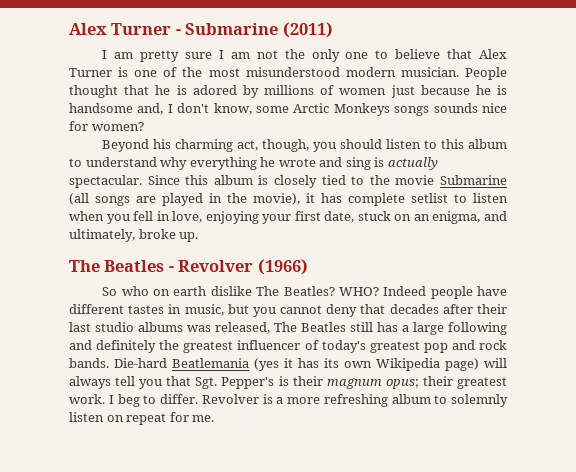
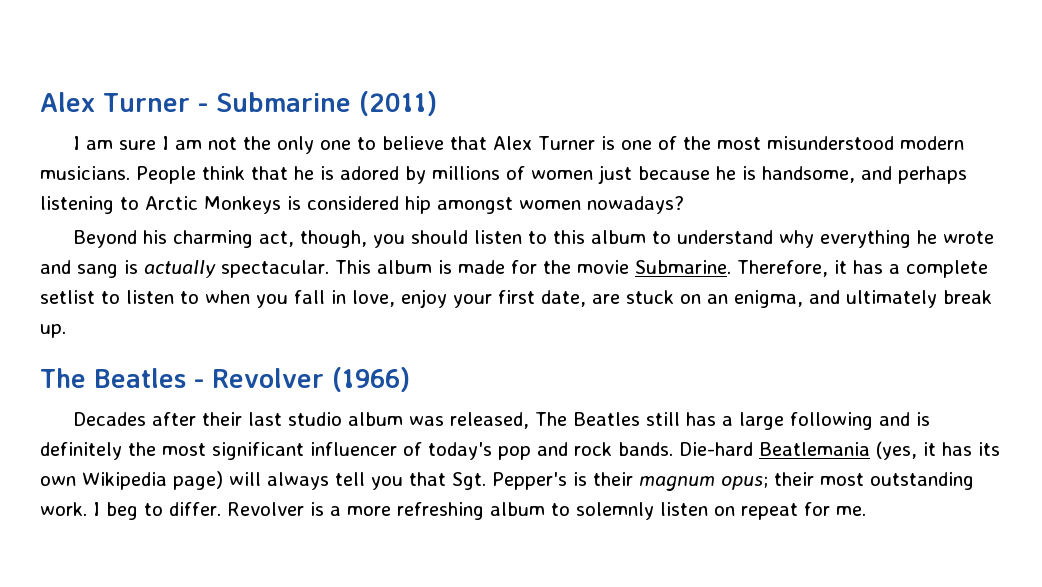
[140,50,180,62] pretty -> (113, 145) none
[400,67,507,80] [69,85,118,98] musician. People thought -> [40,166,245,184] musicians. People think
[69,103,507,116] [69,121,144,131] handsome and, I don't know, some Arctic Monkeys songs sounds nice for women? -> [762,166,967,184] [40,196,684,214] handsome, and perhaps listening to Arctic Monkeys is considered hip amongst women nowadays?
[345,157,371,170] sing -> [77,264,118,278] sang
[147,175,508,188] [69,193,342,206] Since this album is closely tied to the movie Submarine (all songs are played in the movie), it has -> [334,260,900,277] This album is made for the movie Submarine. Therefore, it has a
(508, 198) none -> [180,291,199,304] to
[133,211,154,221] fell -> [294,290,325,304] fall
[205,211,259,224] enjoying -> [401,289,447,308] enjoy
(355, 217) none -> [592,294,620,304] are
[69,229,176,242] ultimately, broke -> [846,290,992,308] ultimately break
[102,286,508,299] [69,304,439,317] So who on earth dislike The Beatles? WHO? Indeed people have different tastes in music, but you cannot deny that decades -> [72,412,146,426] Decades
[138,322,183,332] albums -> [347,412,403,426] album
(92, 345) none -> [915,412,930,426] is
[183,341,234,353] greatest -> [162,442,304,460] most significant
[369,341,420,353] greatest -> (492, 451) none
[254,358,279,371] (yes -> [876,441,917,460] (yes,
[456,377,507,389] greatest -> [820,472,974,490] most outstanding

